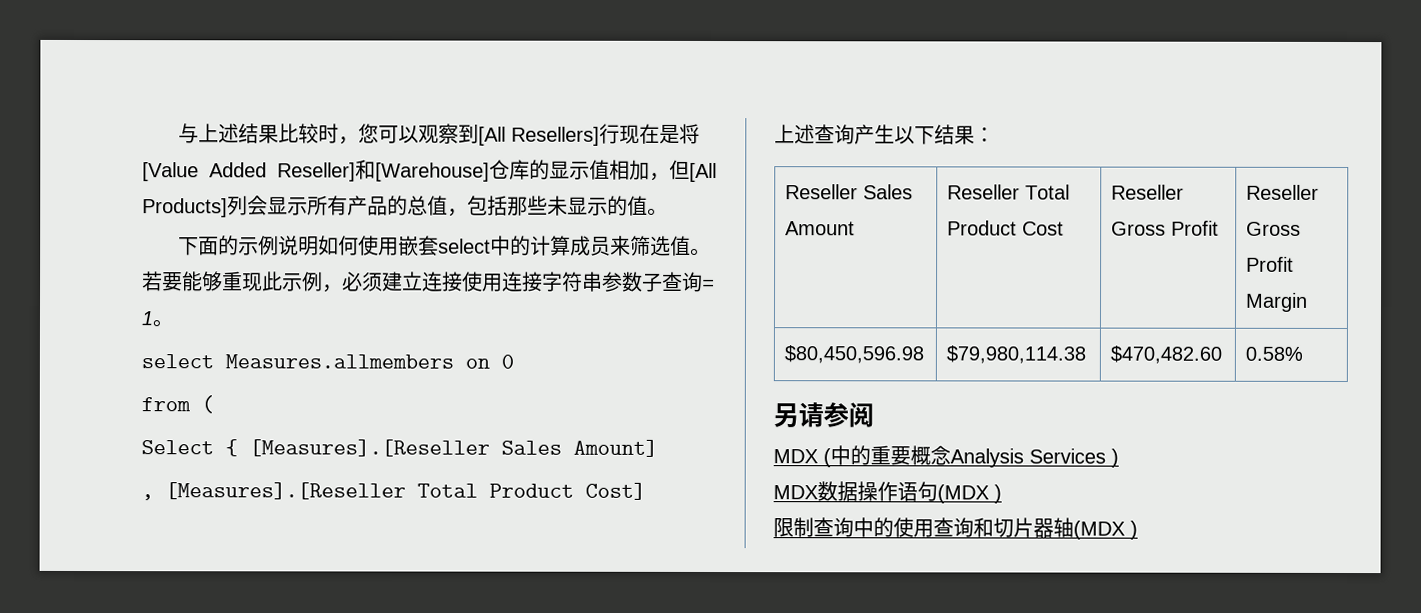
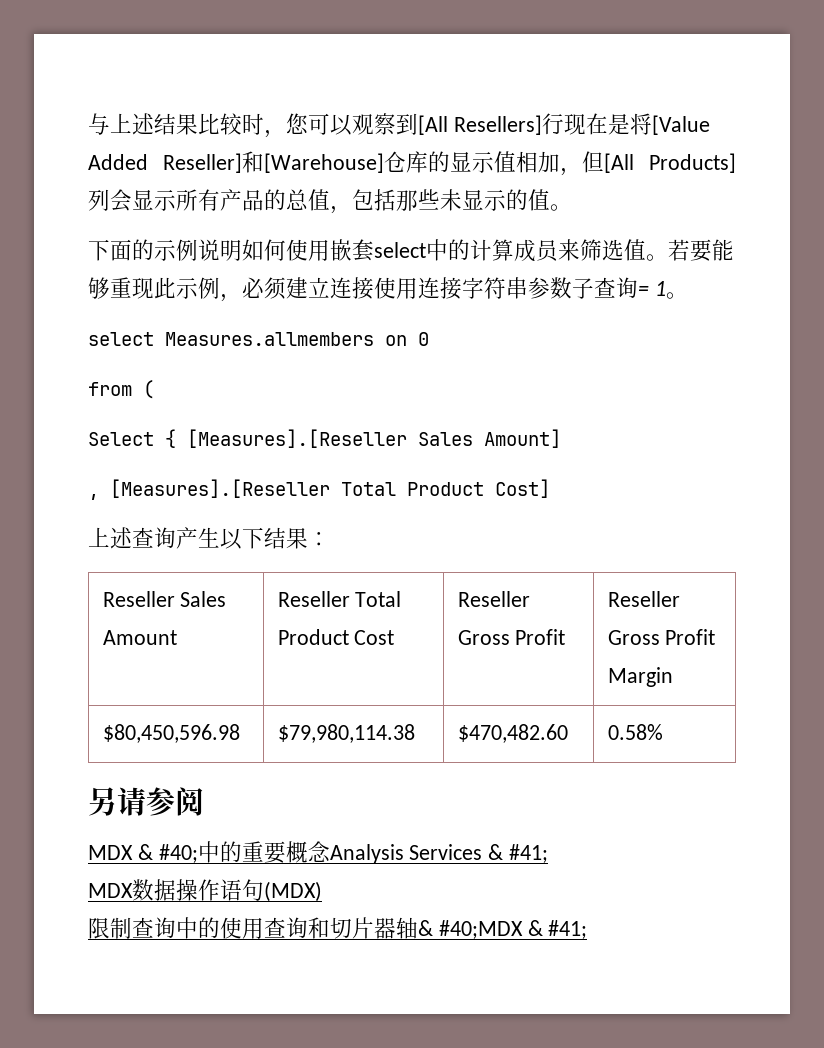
[823,448,831,468] ( -> [137,844,198,863] & #40;
[1111,448,1119,468] ) -> [488,844,549,863] & #41;
[937,484,1002,504] (MDX ) -> [264,881,322,902] (MDX)
[1073,520,1138,540] (MDX ) -> [418,920,588,939] & #40;MDX & #41;

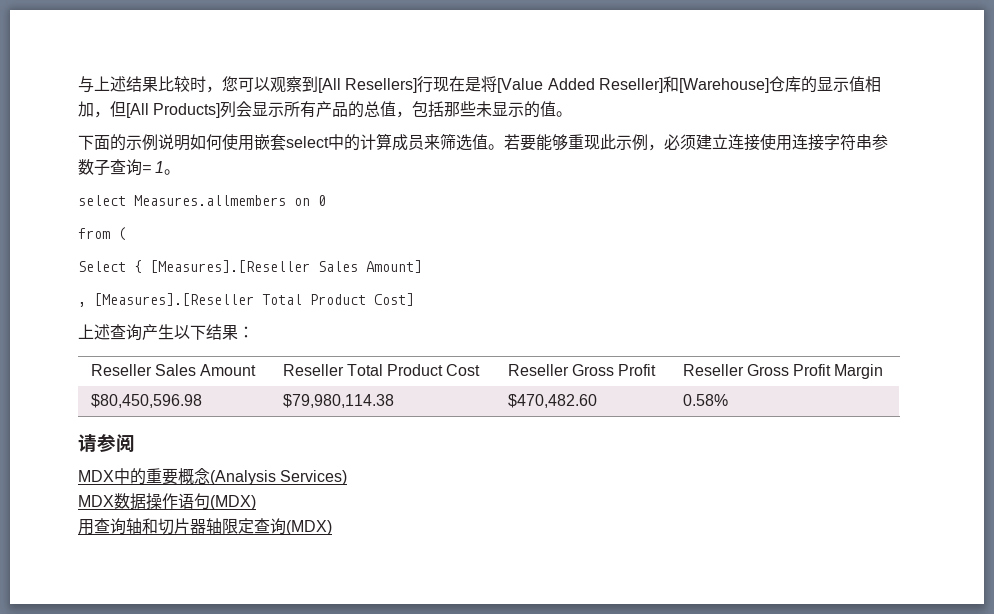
[88,787,117,816] 另 -> (728, 400) none
[137,844,198,863] & #40; -> (114, 476) none
[329,844,549,864] Analysis Services & #41; -> [210,470,348,485] (Analysis Services)
[88,917,588,939] 限制查询中的使用查询和切片器轴& #40;MDX & #41; -> [78,518,332,535] 用查询轴和切片器轴限定查询(MDX)

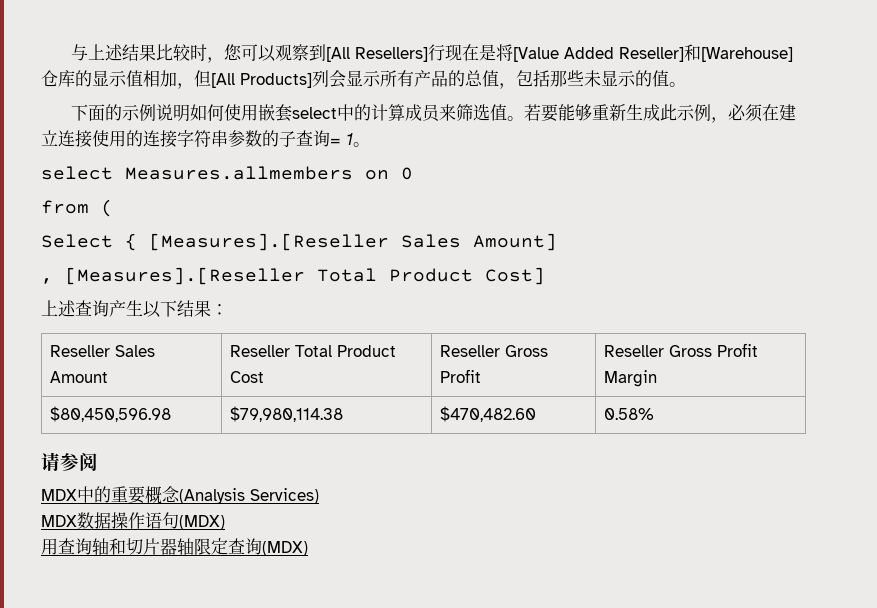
[584,135,600,150] 现 -> [609,104,661,121] 新生成
(696, 142) none -> [762,104,780,121] 在
(792, 143) none -> [126,130,143,147] 的
(94, 167) none -> [262,130,279,147] 的

